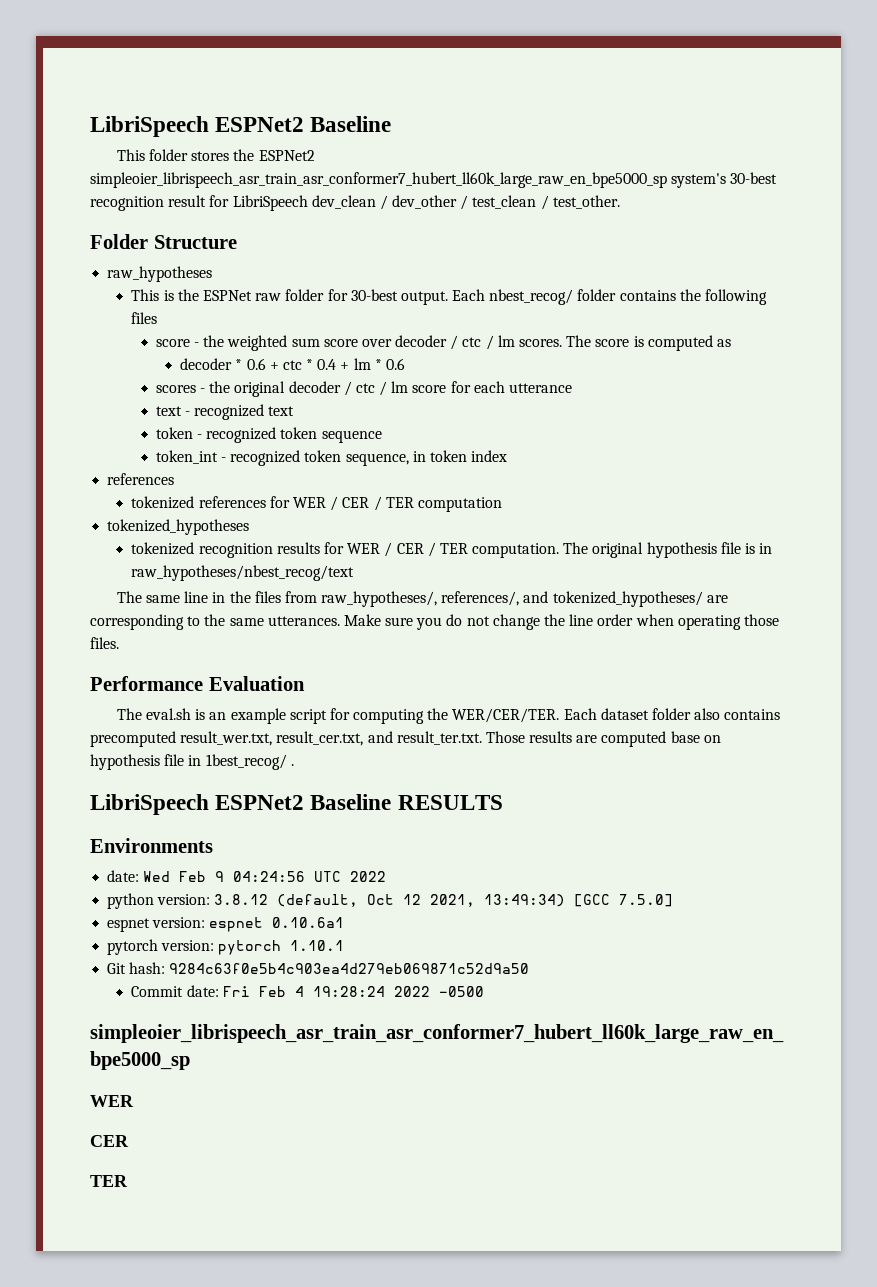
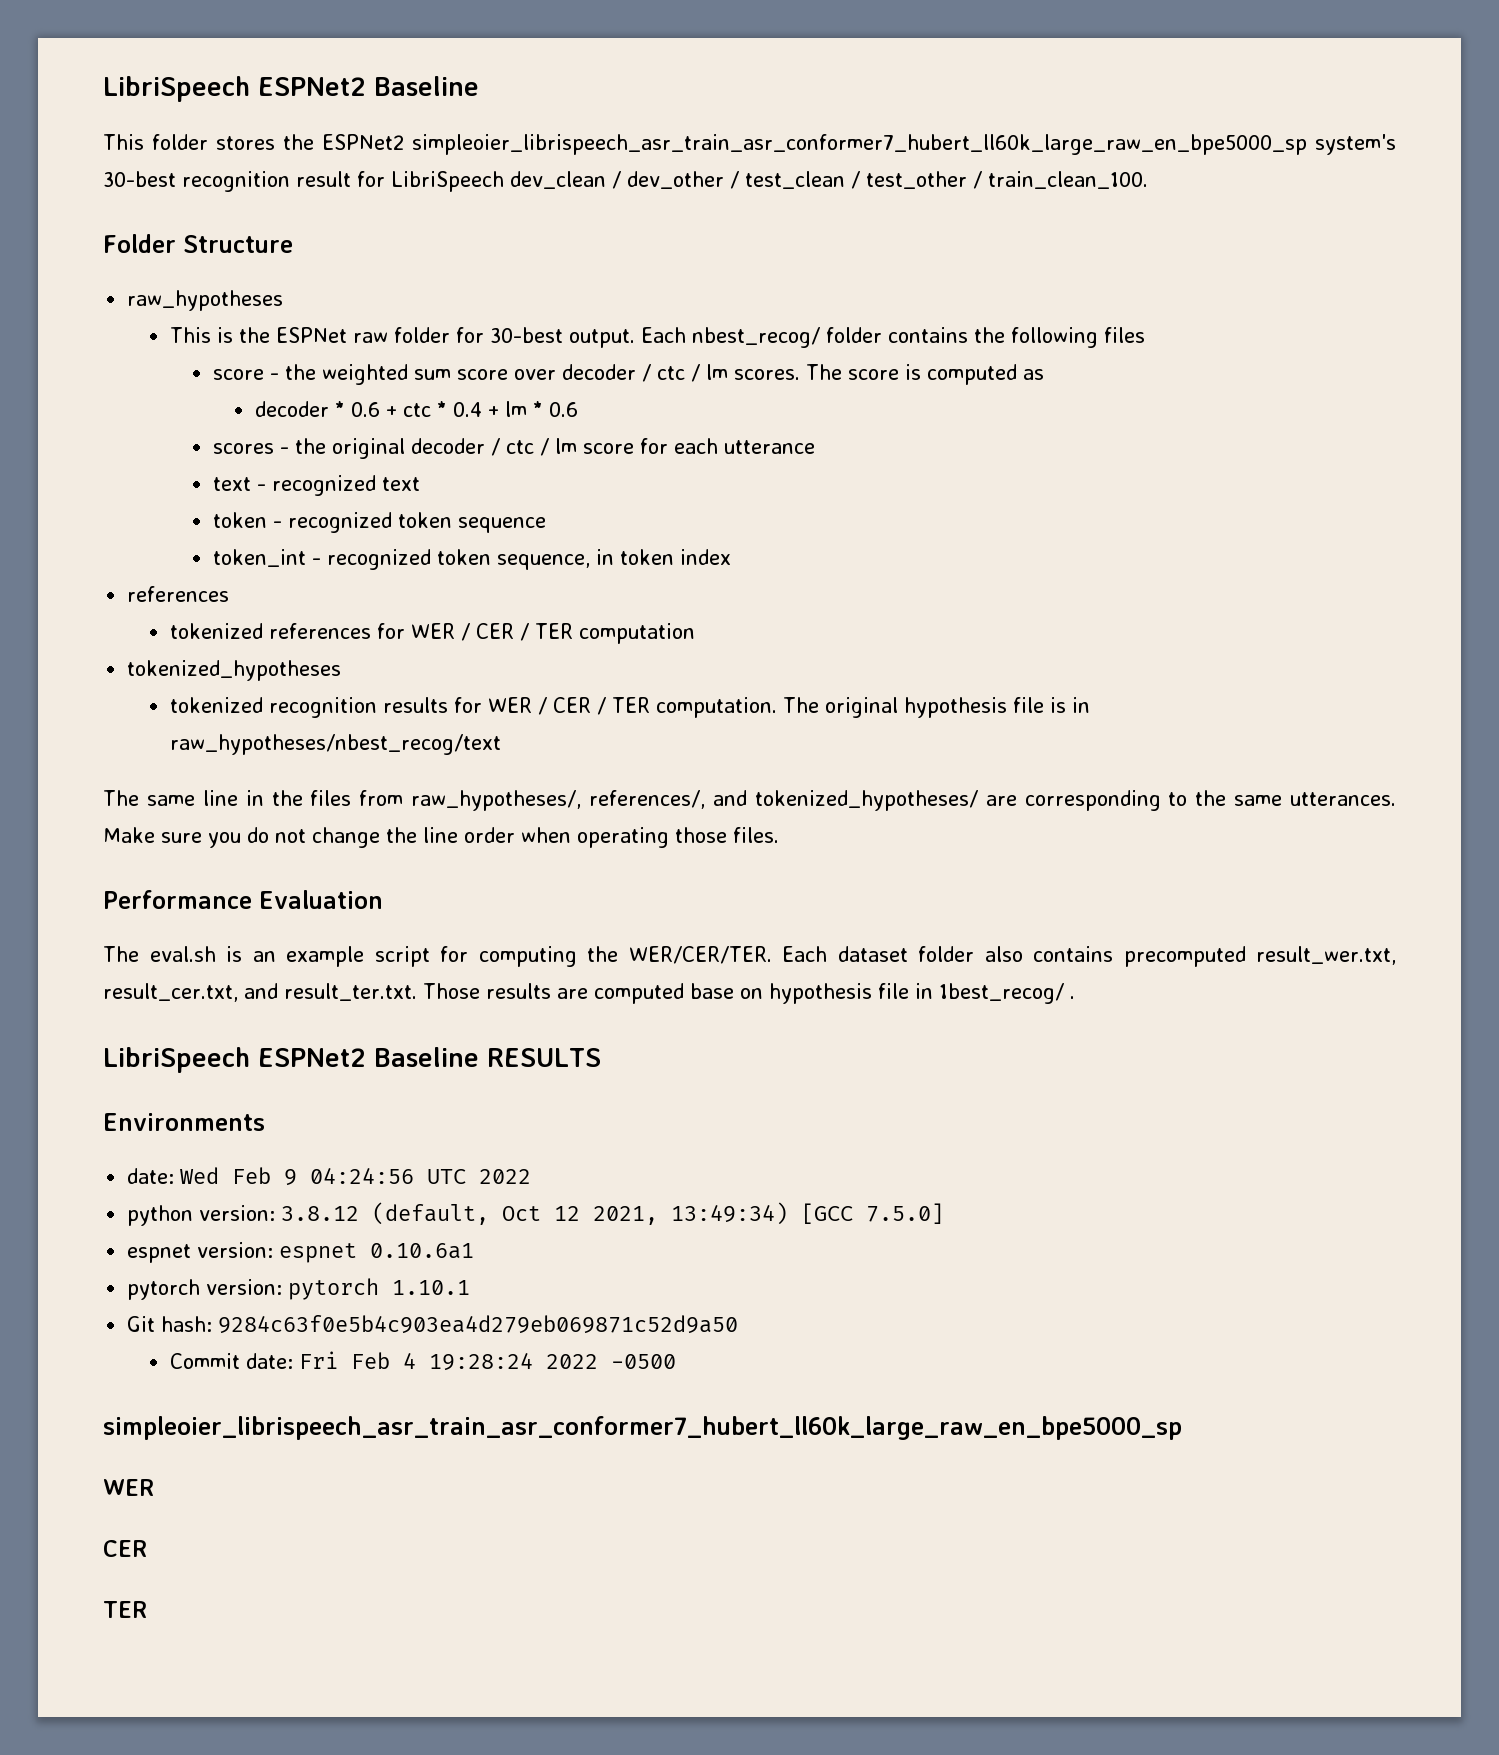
[552,195,620,209] test_other. -> [866,171,1148,189] test_other / train_clean_100.

